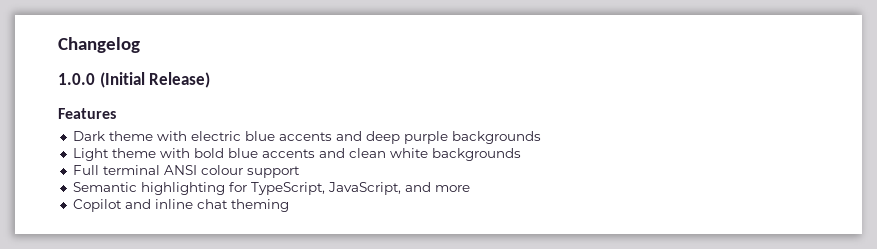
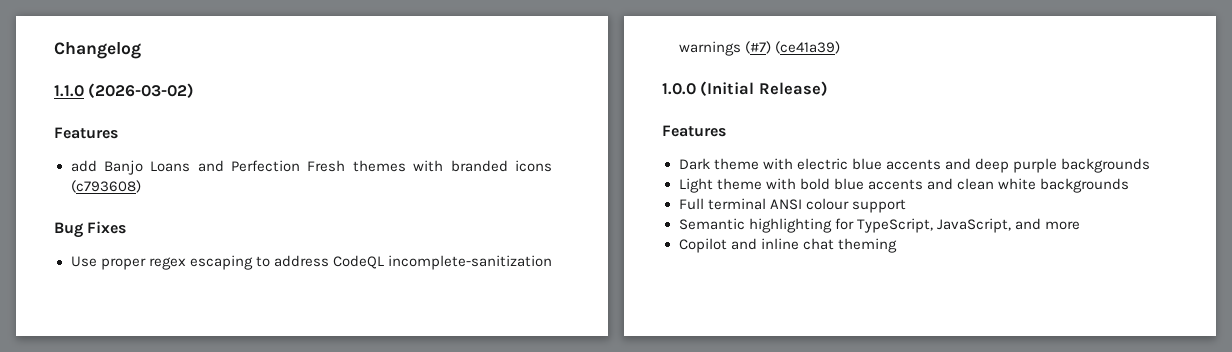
(140, 45) none -> [54,83,195,98] [54,127,118,139] [70,160,553,175] [70,180,141,193] [54,221,127,238] [70,255,552,270] [678,41,840,56] // 1.1.0 (2026-03-02) // Features // add Banjo Loans and Perfection Fresh themes with branded icons (c793608) // Bug Fixes // Use proper regex escaping to address CodeQL incomplete-sanitization warnings (#7) (ce41a39)

